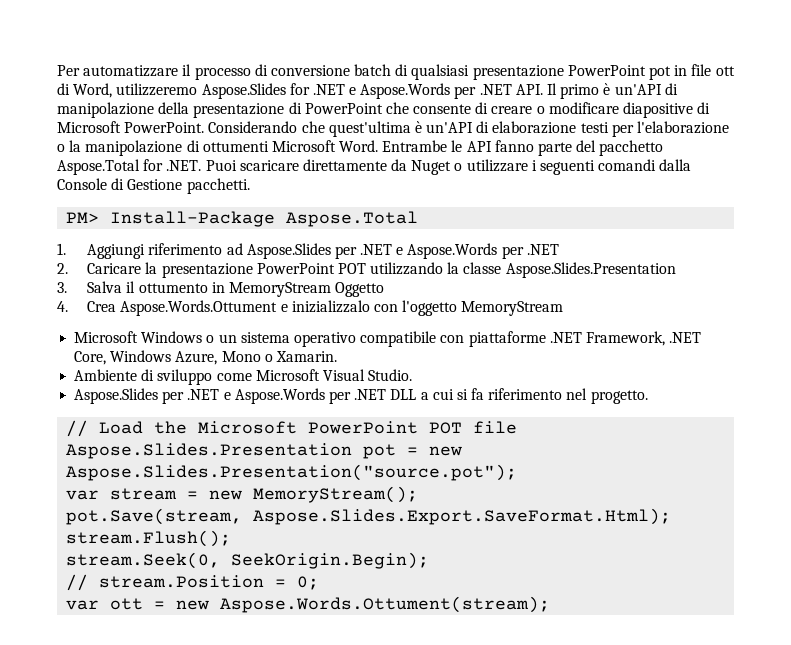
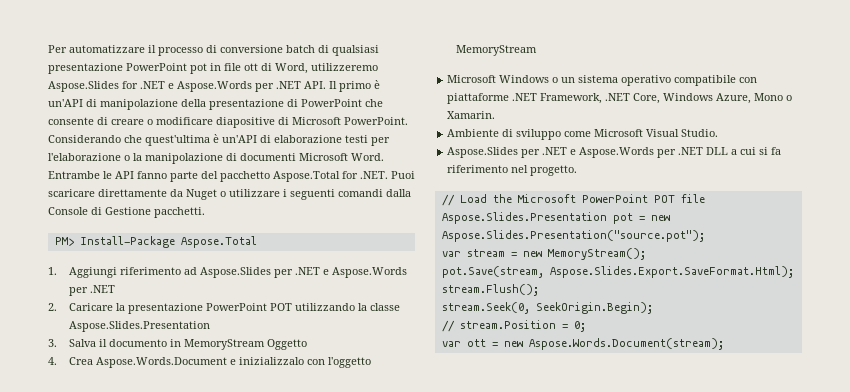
[202,141,269,152] ottumenti -> [240,153,296,161] documenti
[138,283,208,293] ottumento -> [108,339,167,347] documento
[120,300,278,316] Aspose.Words.Ottument -> [95,357,227,368] Aspose.Words.Document
[220,596,551,613] Aspose.Words.Ottument(stream); -> [528,338,724,350] Aspose.Words.Document(stream);

